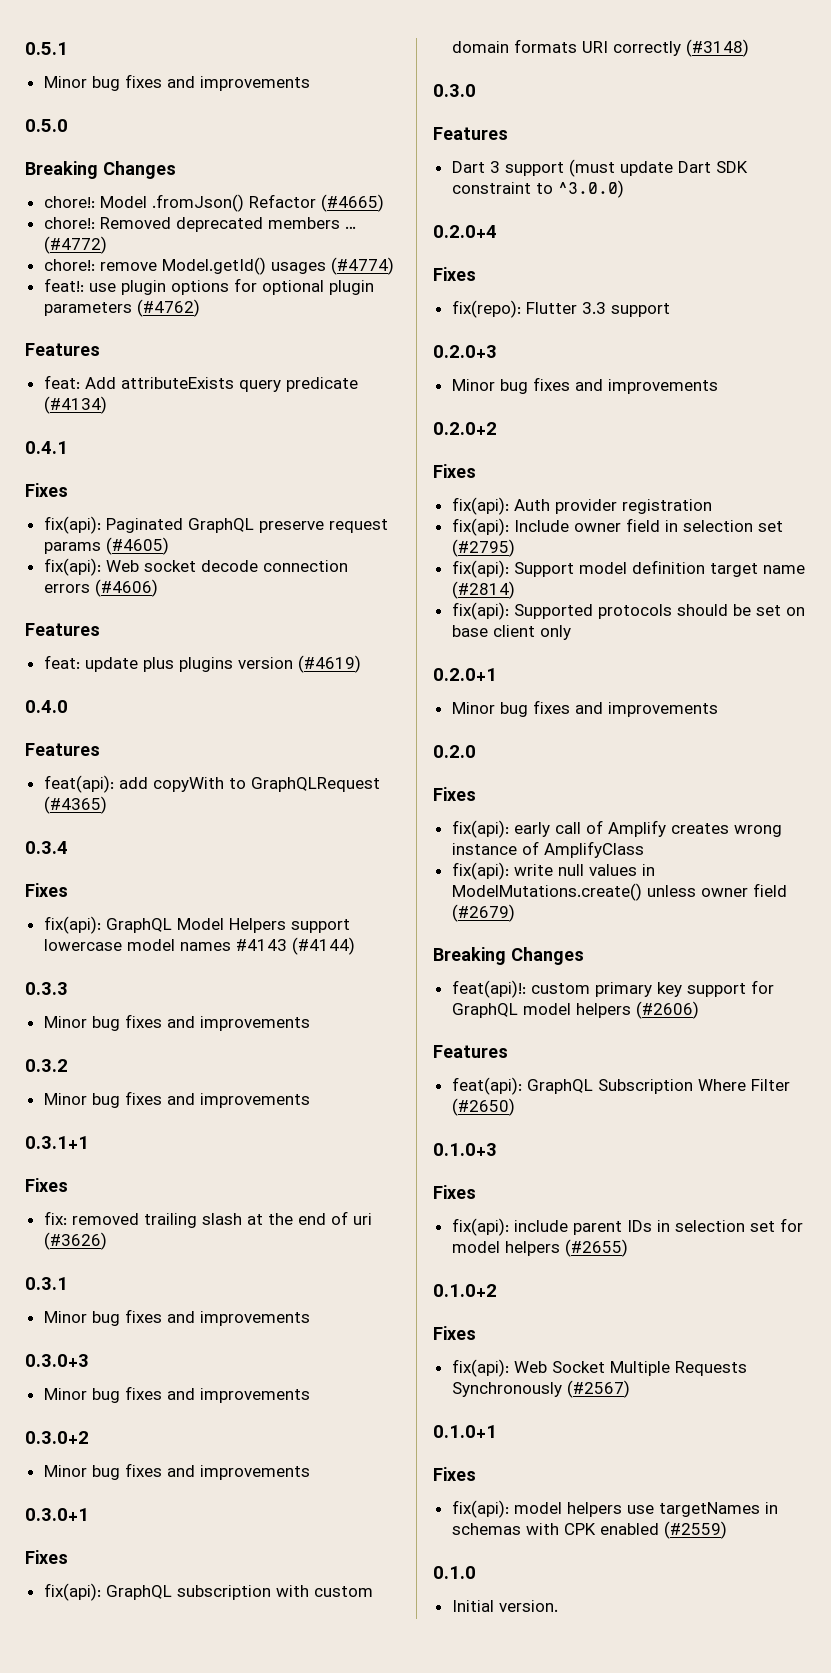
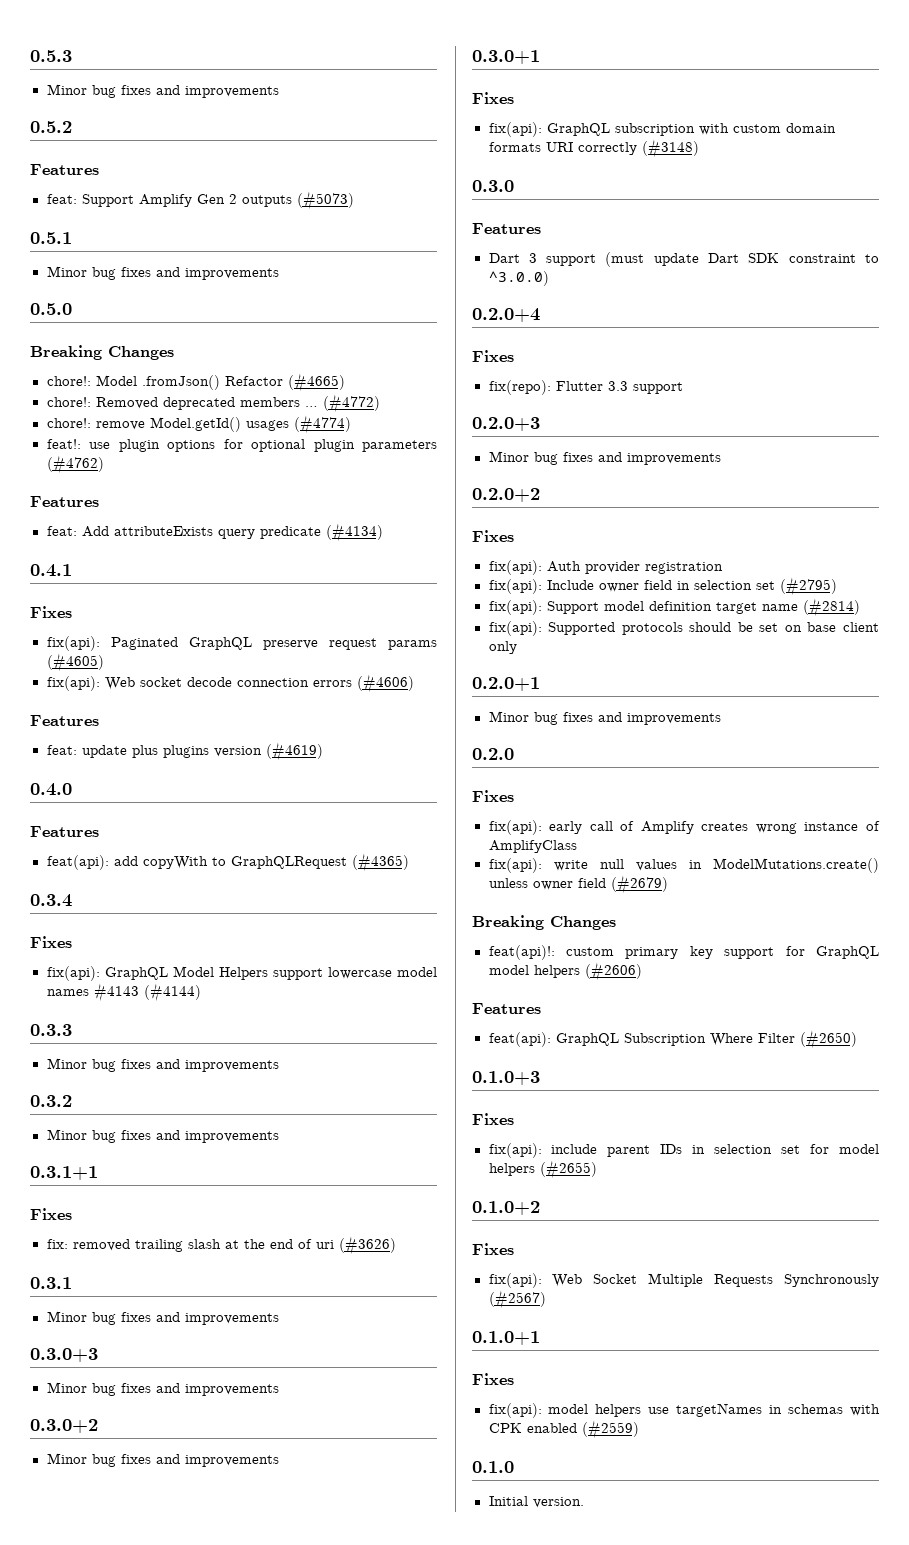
(25, 48) none -> [30,50,72,62] [46,84,279,98] [30,121,72,133] [30,164,99,175] [46,191,354,210] 0.5.3 // Minor bug fixes and improvements // 0.5.2 // Features // feat: Support Amplify Gen 2 outputs (#5073) //

